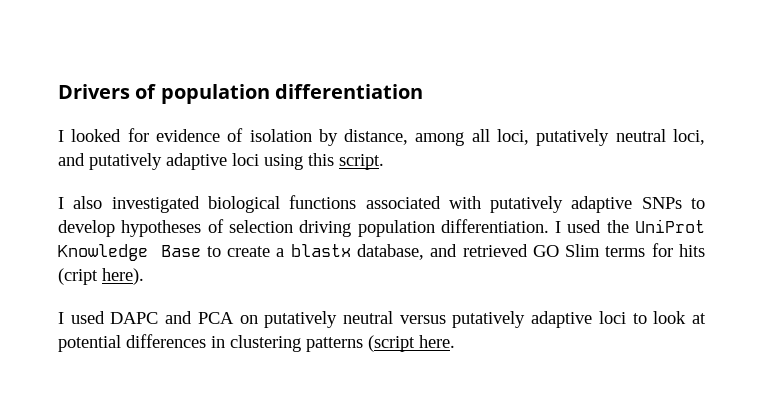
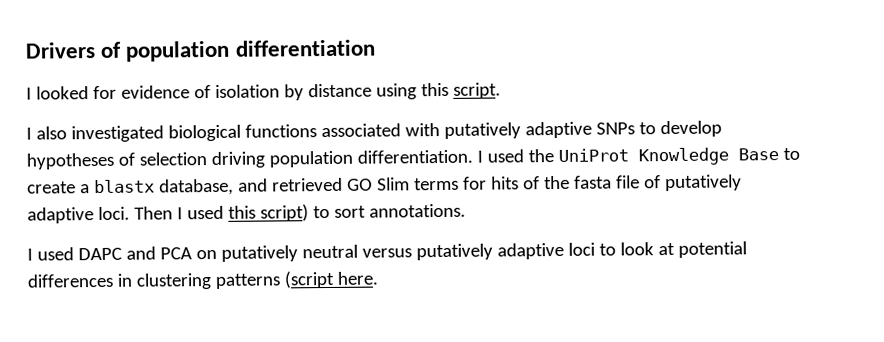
[344,129,705,146] [58,153,259,170] distance, among all loci, putatively neutral loci, and putatively adaptive loci -> [307,83,372,98] distance
[58,268,144,285] (cript here). -> [522,174,742,192] [27,203,466,224] of the fasta file of putatively adaptive loci. Then I used this script) to sort annotations.

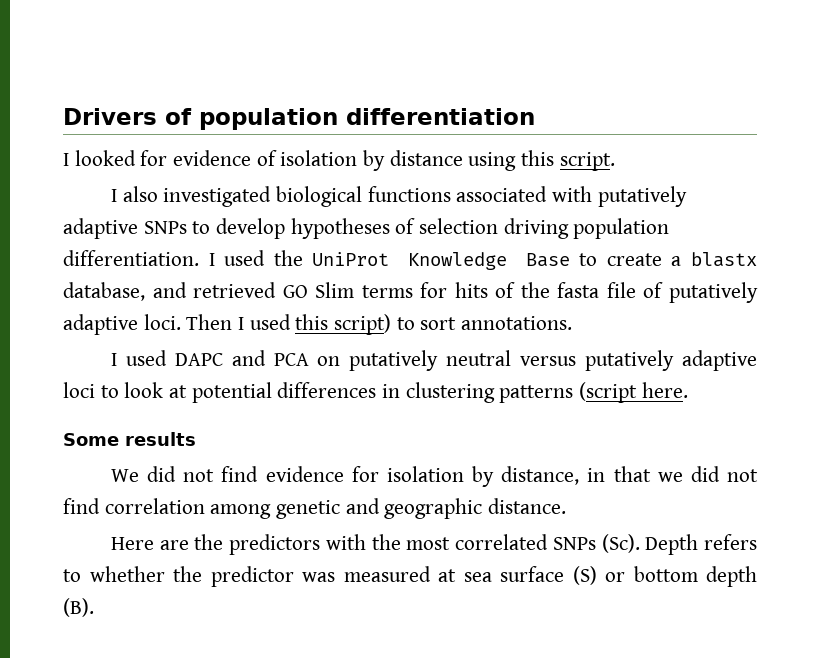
(378, 278) none -> [63,432,196,446] [110,466,759,487] [63,498,567,519] [110,534,757,555] [63,566,757,587] [63,598,94,617] // Some results // We did not find evidence for isolation by distance, in that we did not find correlation among genetic and geographic distance. // Here are the predictors with the most correlated SNPs (Sc). Depth refers to whether the predictor was measured at sea surface (S) or bottom depth (B).

